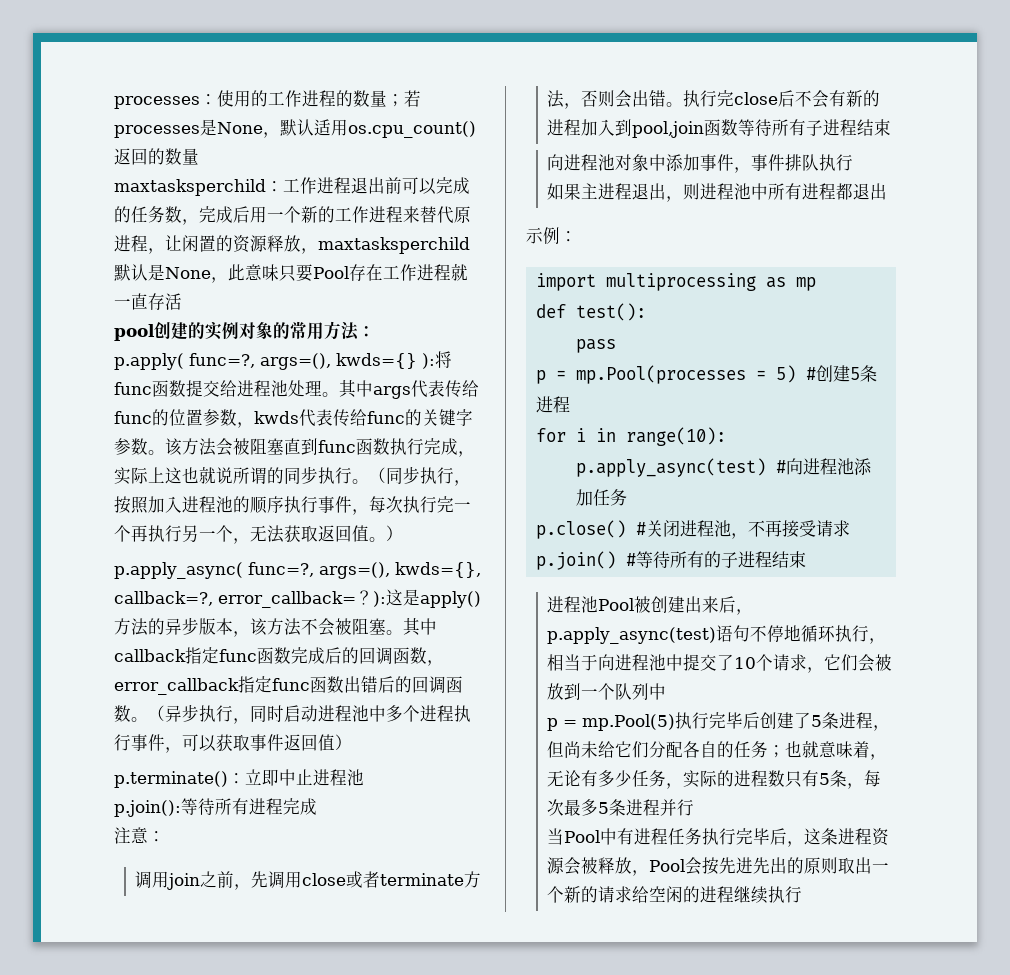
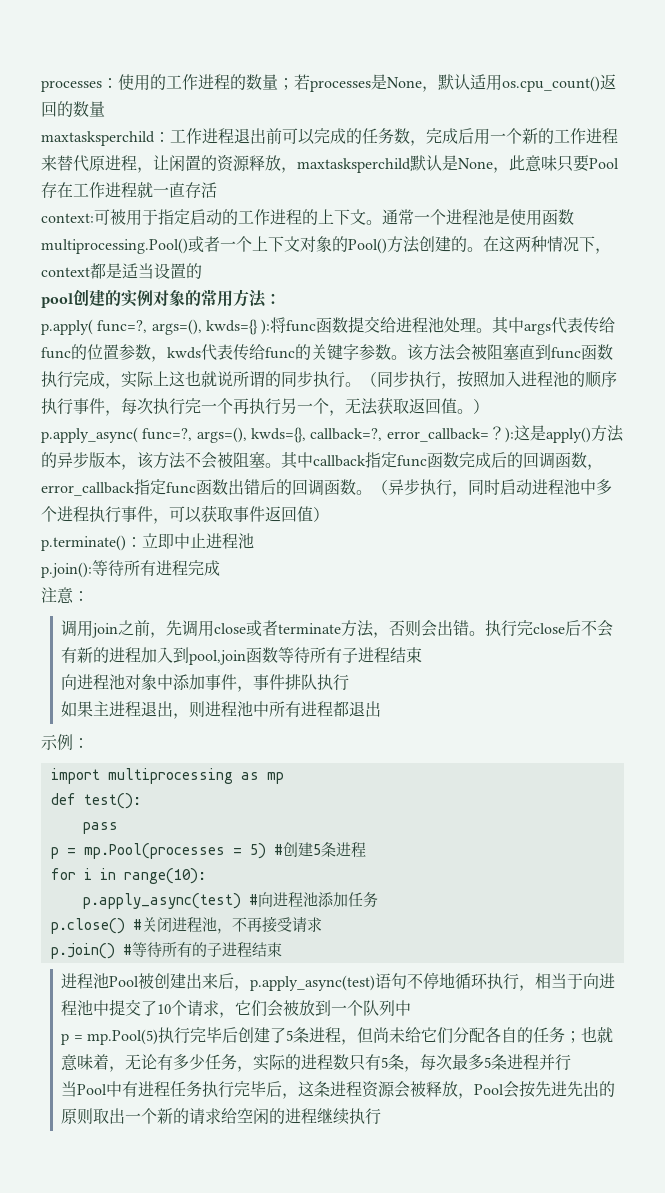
(182, 301) none -> [41,209,574,226] [41,236,611,254] [41,263,202,279] // context:可被用于指定启动的工作进程的上下文。通常一个进程池是使用函数multiprocessing.Pool()或者一个上下文对象的Pool()方法创建的。在这两种情况下，context都是适当设置的

